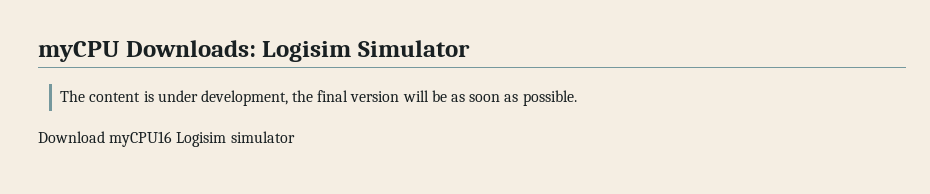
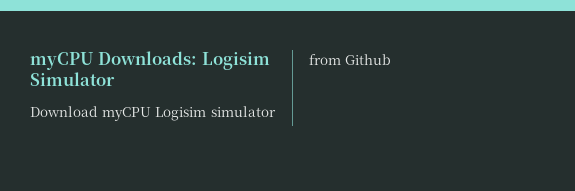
[60,90,577,106] // The content is under development, the final version will be as soon as possible. -> (115, 79) none
[109,131,173,147] myCPU16 -> [101,107,151,121] myCPU
(295, 137) none -> [309,54,391,65] from Github

